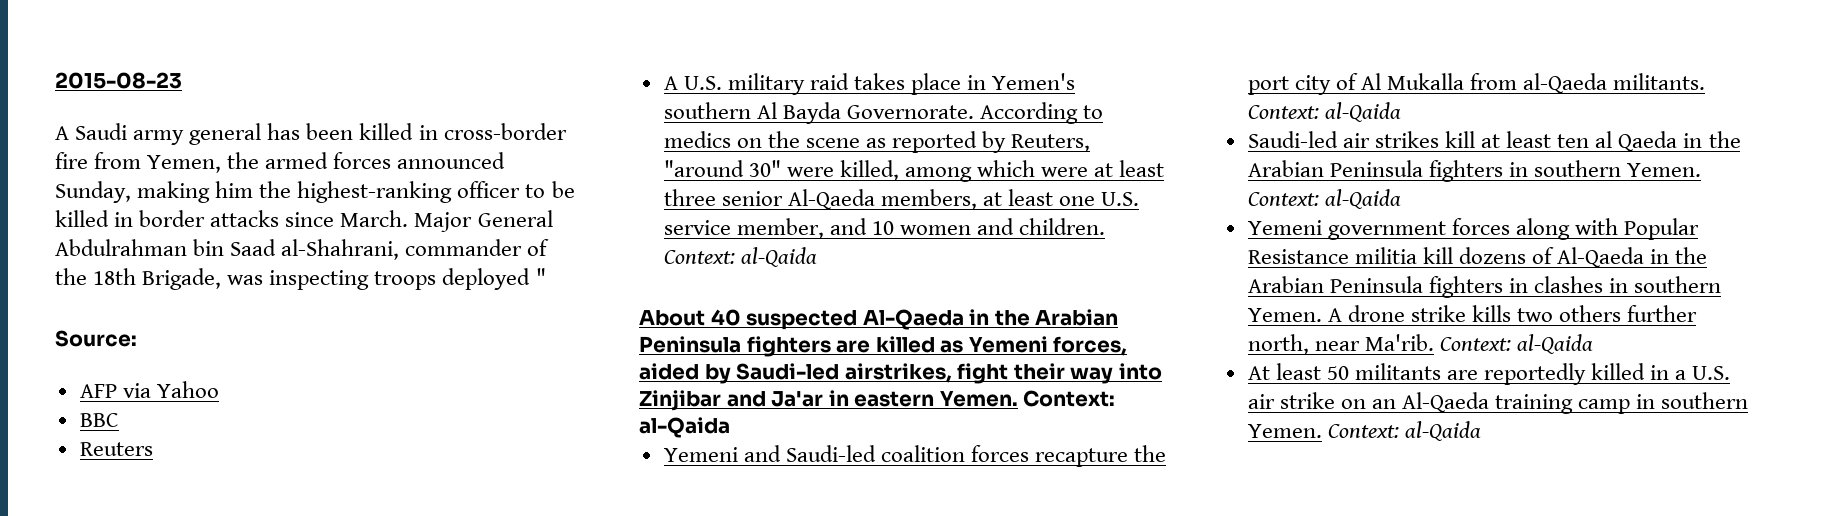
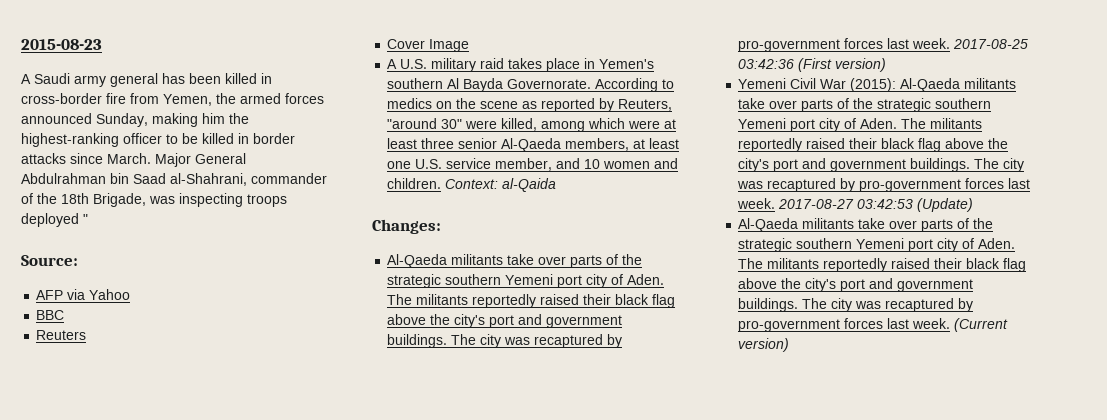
(153, 449) none -> [387,39,470,52] // Cover Image
[639,309,1119,330] [639,336,1128,357] [639,363,1162,384] [639,390,1116,411] [639,417,730,438] [663,445,1167,467] [1247,73,1706,95] [1247,102,1401,122] [1247,131,1741,152] [1247,160,1702,182] [1247,189,1401,209] [1247,218,1700,240] [1247,247,1708,268] [1247,276,1722,298] [1247,305,1698,322] [1247,334,1594,355] [1247,363,1731,385] [1247,392,1749,414] [1247,421,1481,441] About 40 suspected Al-Qaeda in the Arabian Peninsula fighters are killed as Yemeni forces, aided by Saudi-led airstrikes, fight their way into Zinjibar and Ja'ar in eastern Yemen. Context: al-Qaida // Yemeni and Saudi-led coalition forces recapture the port city of Al Mukalla from al-Qaeda militants. Context: al-Qaida // Saudi-led air strikes kill at least ten al Qaeda in the Arabian Peninsula fighters in southern Yemen. Context: al-Qaida // Yemeni government forces along with Popular Resistance militia kill dozens of Al-Qaeda in the Arabian Peninsula fighters in clashes in southern Yemen. A drone strike kills two others further north, near Ma'rib. Context: al-Qaida // At least 50 militants are reportedly killed in a U.S. air strike on an Al-Qaeda training camp in southern Yemen. Context: al-Qaida -> [372,219,441,234] [387,254,643,268] [387,274,665,288] [387,294,676,308] [387,314,623,328] [387,334,623,348] [738,38,1029,52] [738,58,887,72] [738,78,1017,92] [738,98,992,112] [738,118,983,132] [738,138,1009,152] [738,158,1025,172] [737,178,1031,192] [737,198,974,212] [738,218,994,232] [738,238,1016,252] [738,258,1027,272] [738,278,974,292] [738,298,974,312] [738,318,1009,332] [738,338,790,352] Changes: // Al-Qaeda militants take over parts of the strategic southern Yemeni port city of Aden. The militants reportedly raised their black flag above the city's port and government buildings. The city was recaptured by pro-government forces last week. 2017-08-25 03:42:36 (First version) // Yemeni Civil War (2015): Al-Qaeda militants take over parts of the strategic southern Yemeni port city of Aden. The militants reportedly raised their black flag above the city's port and government buildings. The city was recaptured by pro-government forces last week. 2017-08-27 03:42:53 (Update) // Al-Qaeda militants take over parts of the strategic southern Yemeni port city of Aden. The militants reportedly raised their black flag above the city's port and government buildings. The city was recaptured by pro-government forces last week. (Current version)

